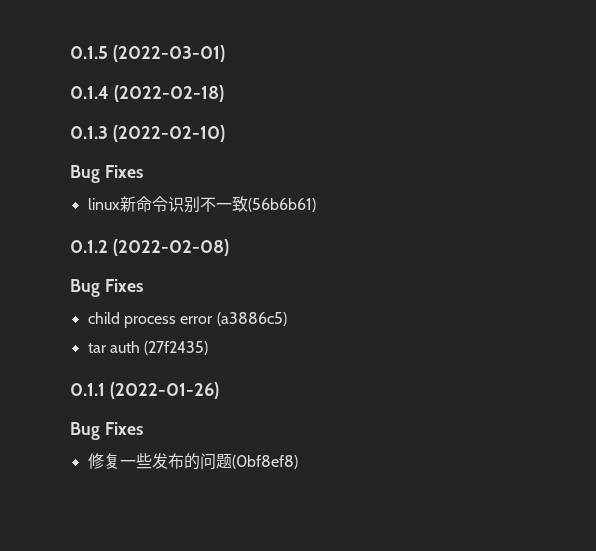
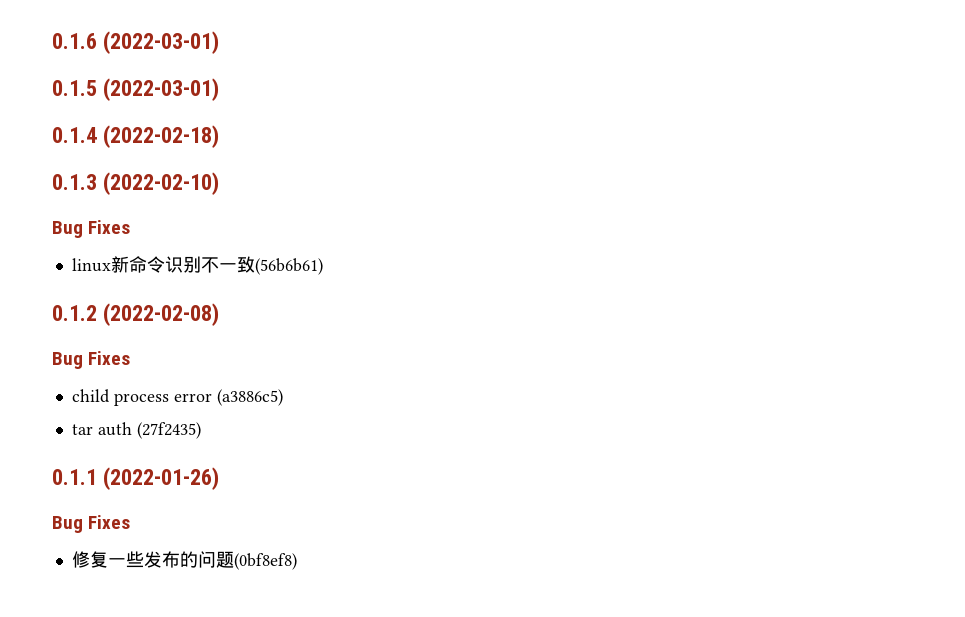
(70, 52) none -> [52,31,219,54] 0.1.6 (2022-03-01) //

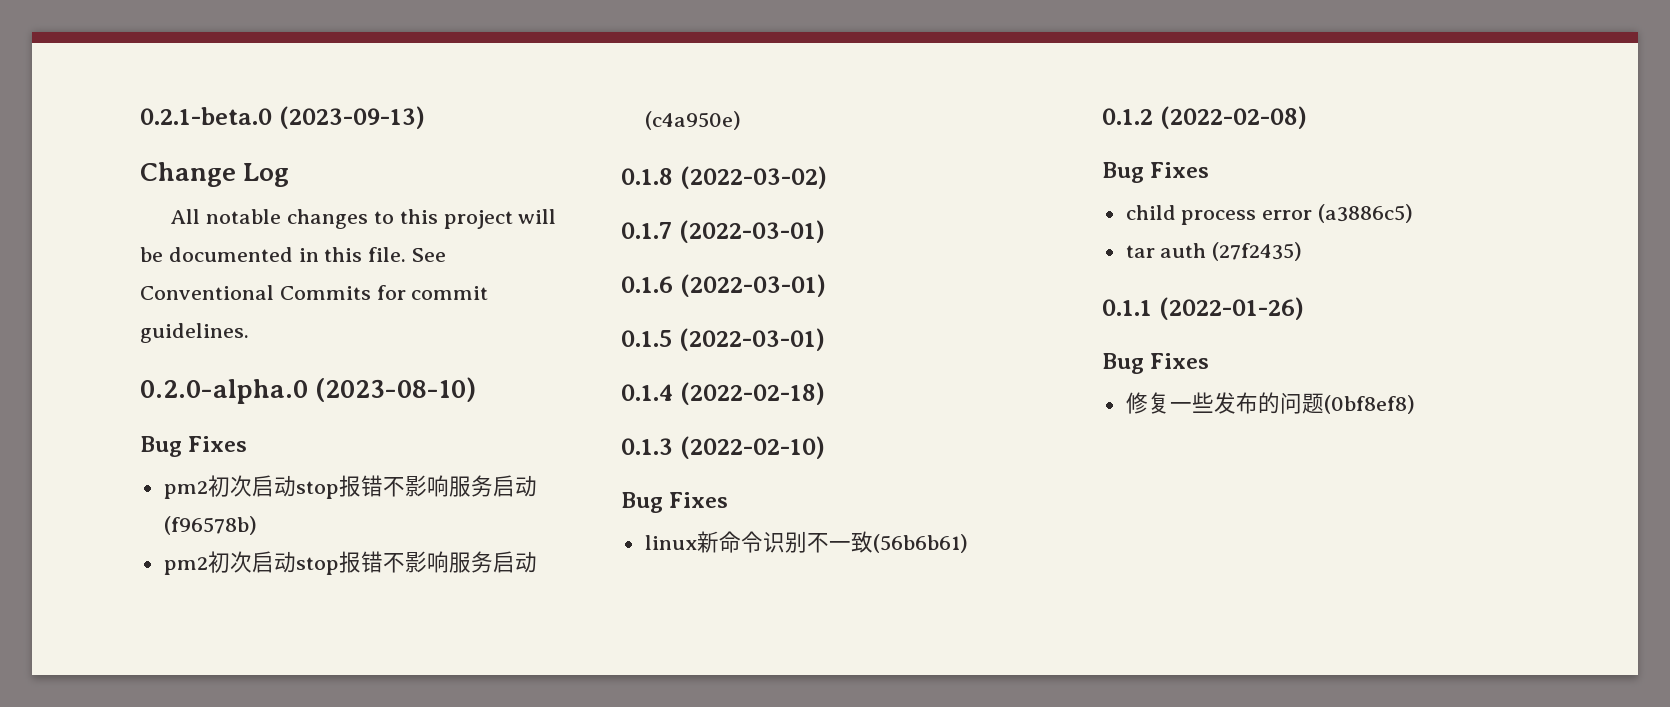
(52, 41) none -> [140,106,425,129] [140,162,290,187] [170,209,557,229] [140,247,447,262] [140,285,489,300] [140,323,249,343] [140,377,477,404] [140,436,248,457] [163,475,537,499] [163,516,257,535] [163,551,537,575] [644,111,741,130] [621,166,827,189] [621,220,825,243] 0.2.1-beta.0 (2023-09-13) // Change Log // All notable changes to this project will be documented in this file. See Conventional Commits for commit guidelines. // 0.2.0-alpha.0 (2023-08-10) // Bug Fixes // pm2初次启动stop报错不影响服务启动(f96578b) // pm2初次启动stop报错不影响服务启动(c4a950e) // 0.1.8 (2022-03-02) // 0.1.7 (2022-03-01) //

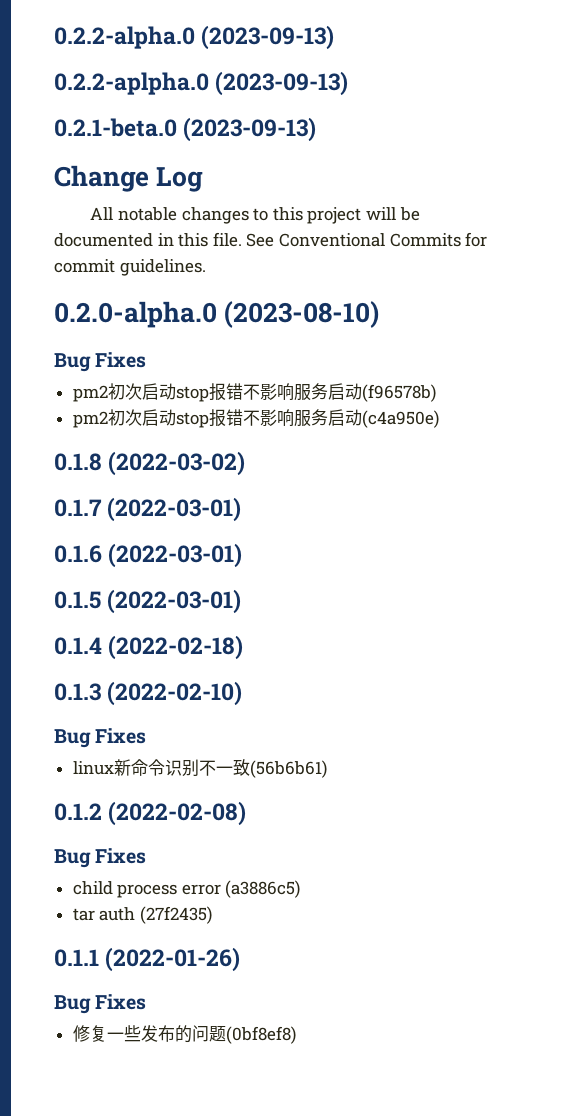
(140, 116) none -> [54,25,335,50] [54,71,349,96] 0.2.2-alpha.0 (2023-09-13) // 0.2.2-aplpha.0 (2023-09-13) //

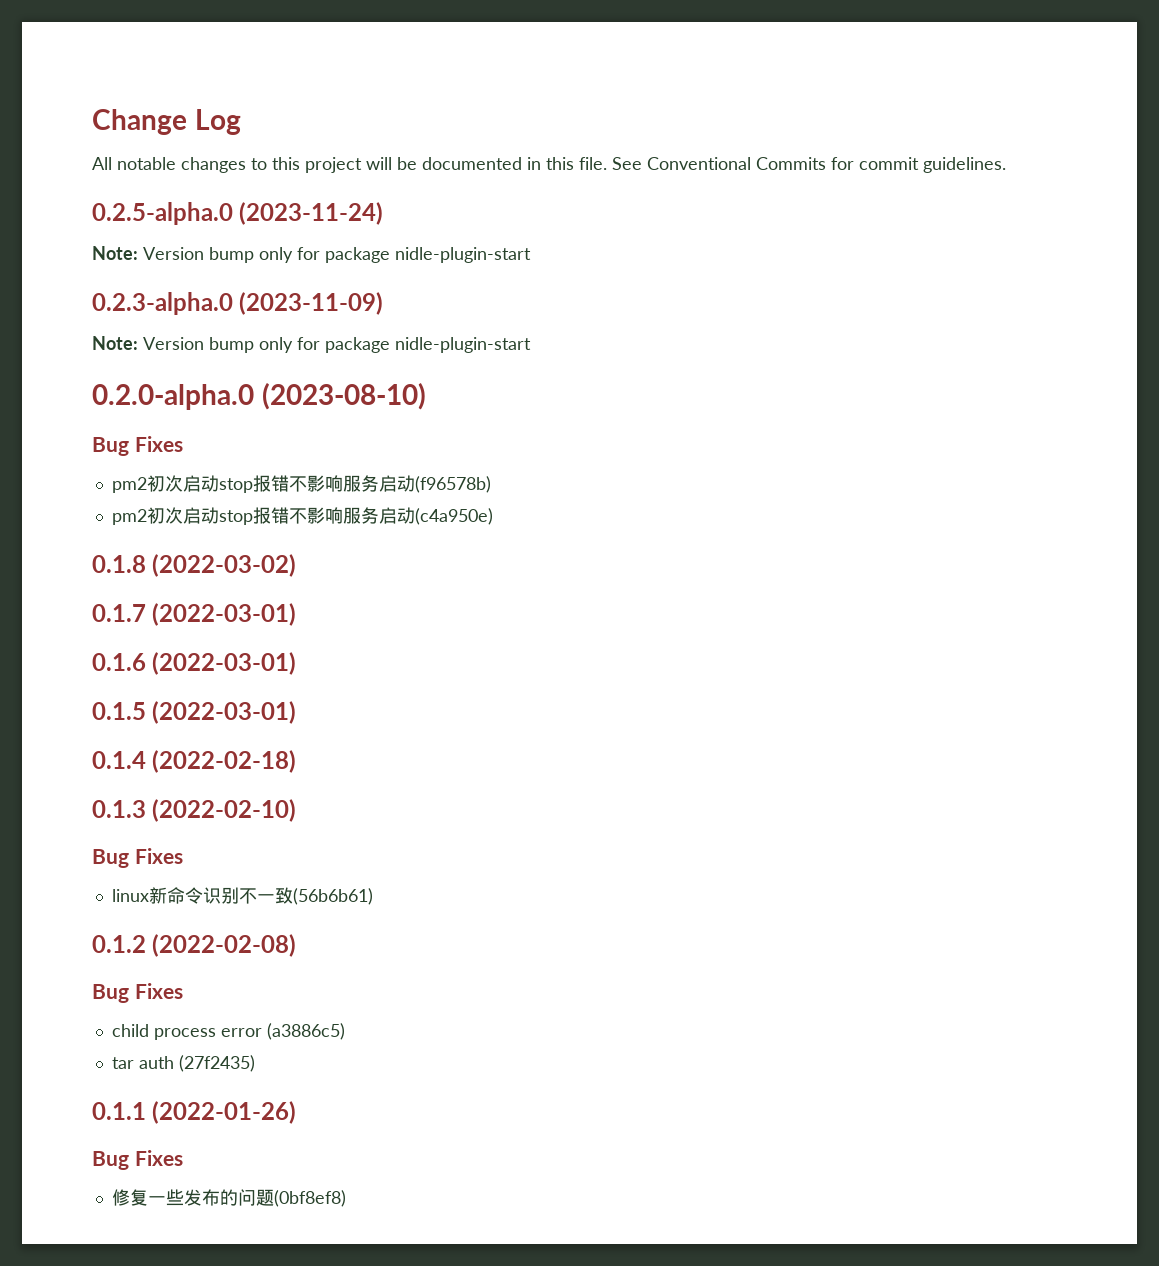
[54,25,335,50] [54,71,349,96] [54,117,317,142] 0.2.2-alpha.0 (2023-09-13) // 0.2.2-aplpha.0 (2023-09-13) // 0.2.1-beta.0 (2023-09-13) // -> (92, 122) none
(206, 267) none -> [92,202,384,225] [92,246,531,263] [92,292,384,315] [92,336,531,353] // 0.2.5-alpha.0 (2023-11-24) // Note: Version bump only for package nidle-plugin-start // 0.2.3-alpha.0 (2023-11-09) // Note: Version bump only for package nidle-plugin-start

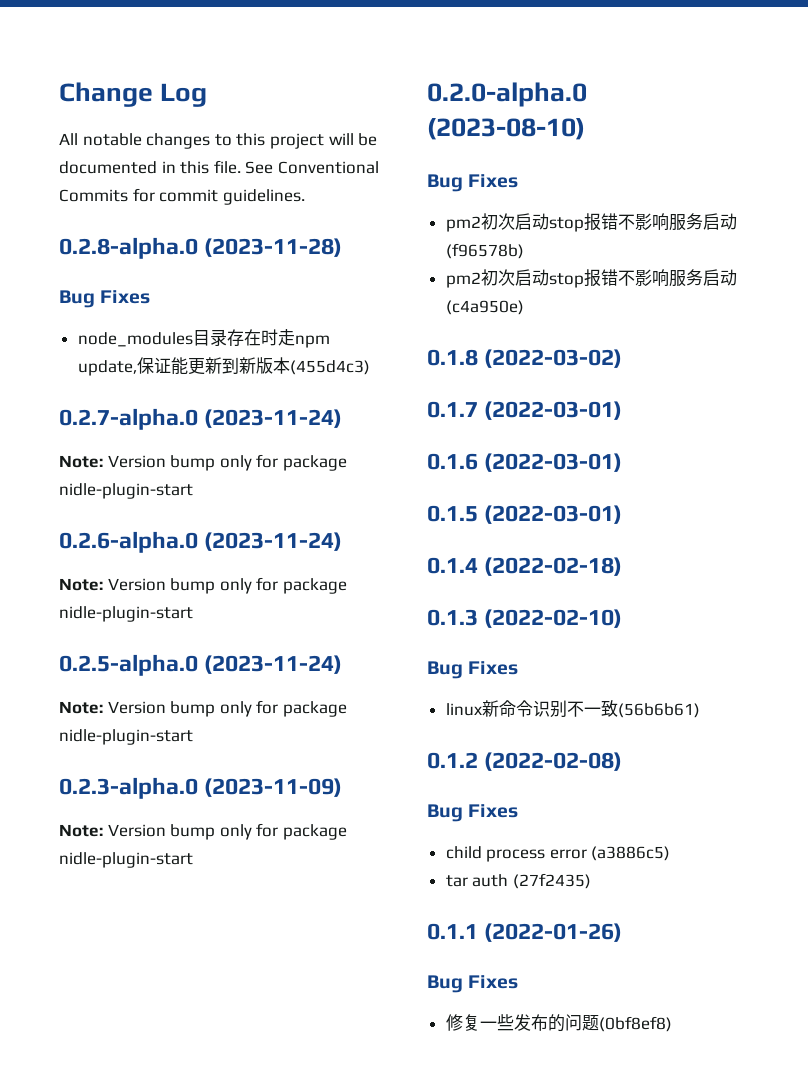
(1006, 165) none -> [59,237,343,259] [59,290,151,308] [77,329,330,348] [77,357,370,376] [59,408,343,430] [59,454,347,471] [59,483,193,499] [59,531,343,553] [59,577,347,594] [59,606,193,622] // 0.2.8-alpha.0 (2023-11-28) // Bug Fixes // node_modules目录存在时走npm update,保证能更新到新版本(455d4c3) // 0.2.7-alpha.0 (2023-11-24) // Note: Version bump only for package nidle-plugin-start // 0.2.6-alpha.0 (2023-11-24) // Note: Version bump only for package nidle-plugin-start

